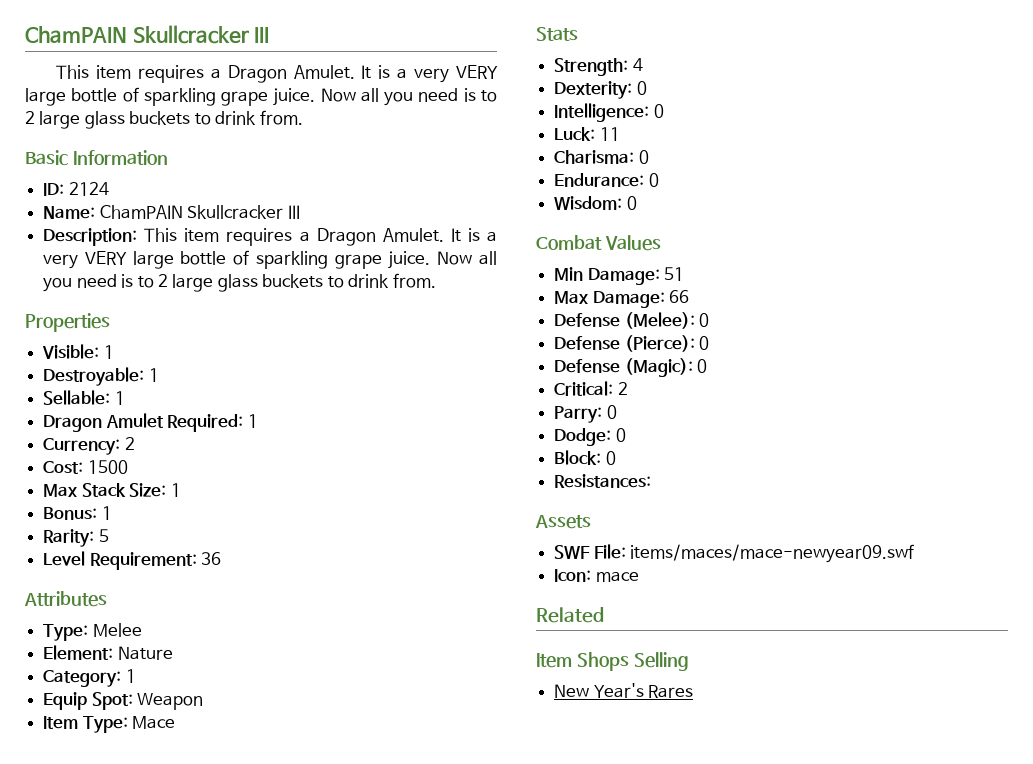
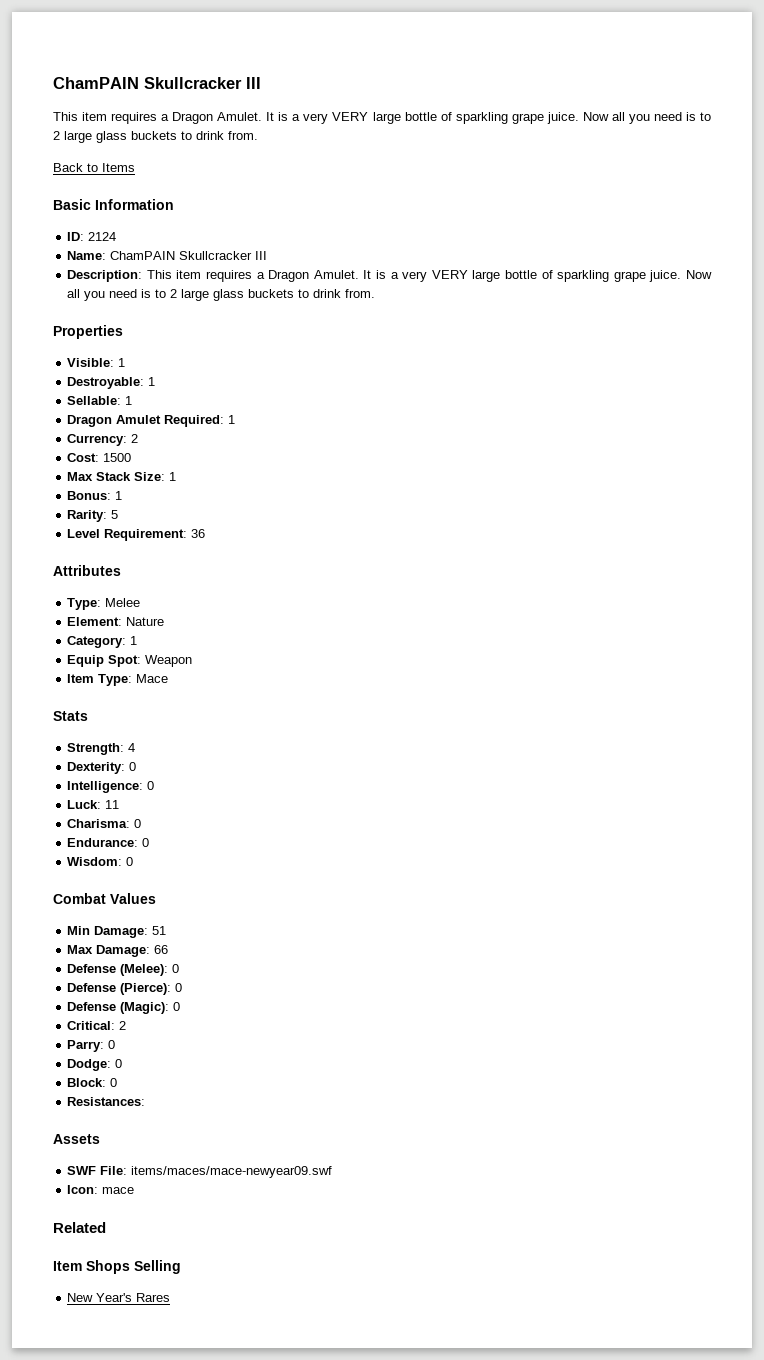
(303, 117) none -> [53,163,135,172] // Back to Items

